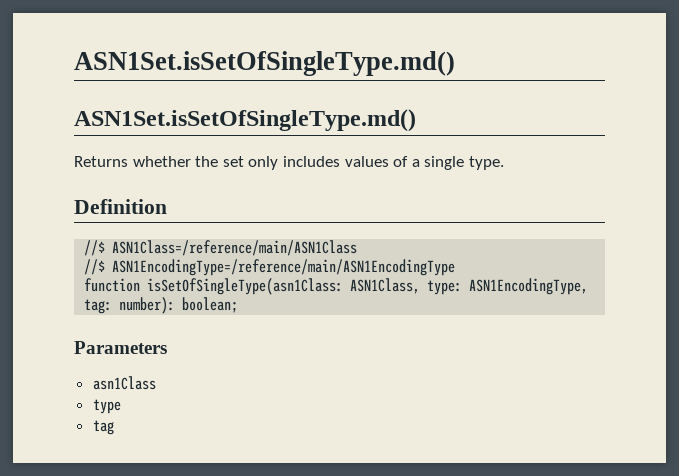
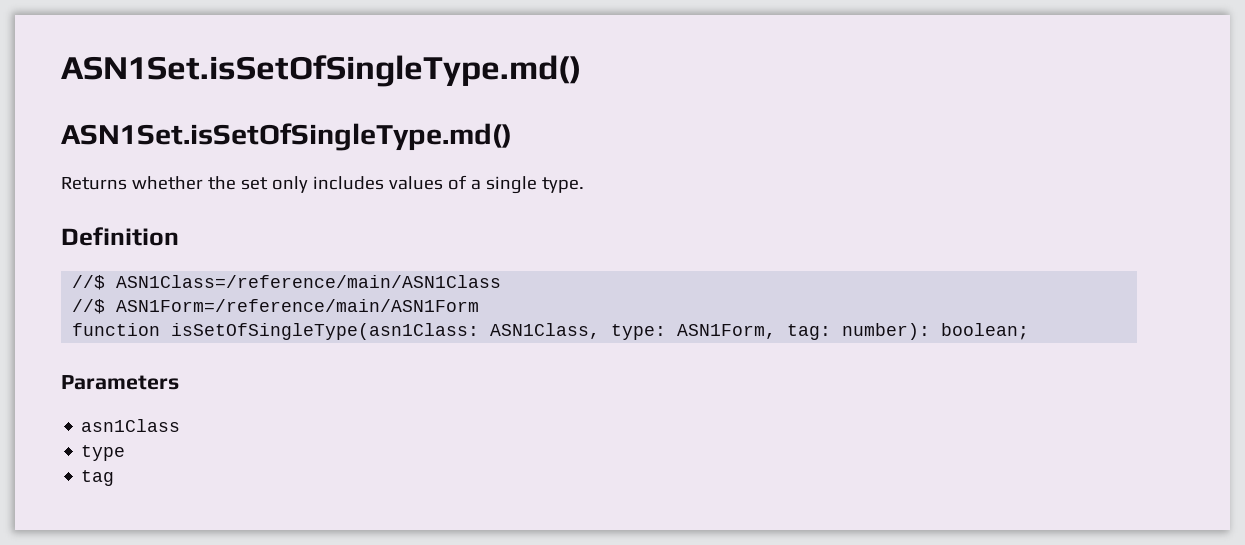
[112,259,456,276] ASN1EncodingType=/reference/main/ASN1EncodingType -> [116,299,480,312] ASN1Form=/reference/main/ASN1Form
[469,278,589,295] ASN1EncodingType, -> [677,324,777,339] ASN1Form,

